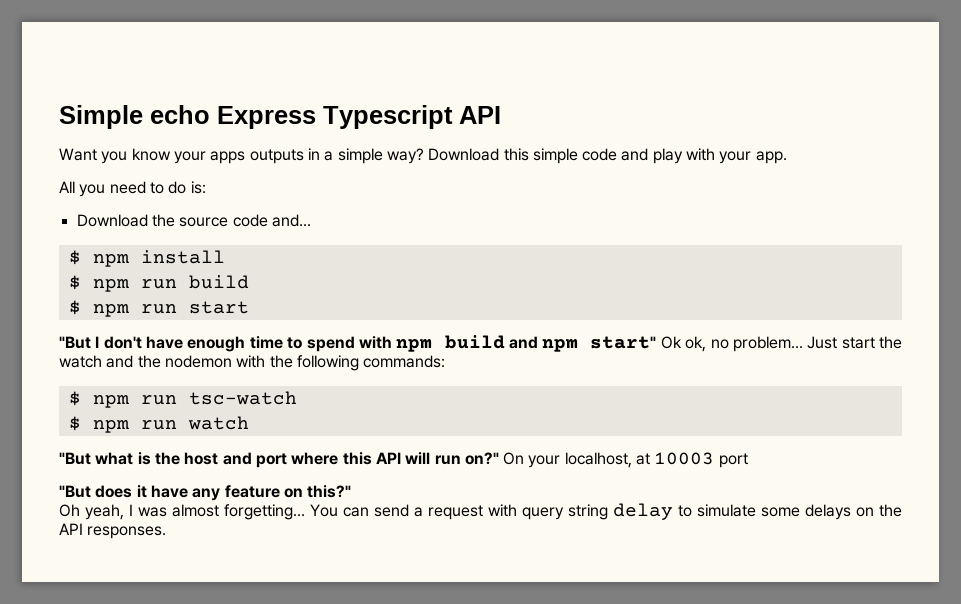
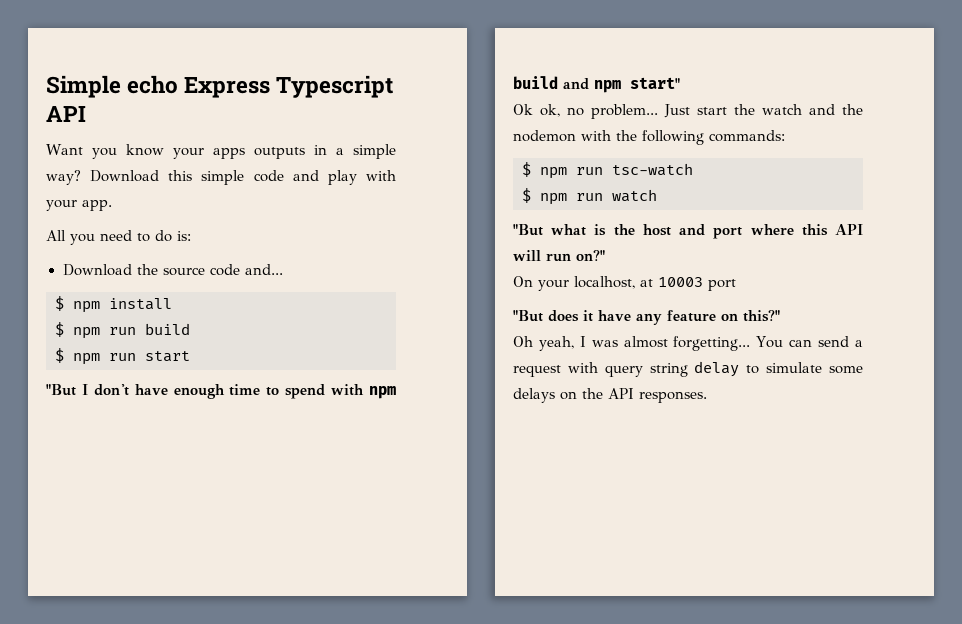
(657, 342) none -> (680, 83) //
(499, 458) none -> (605, 255) //

